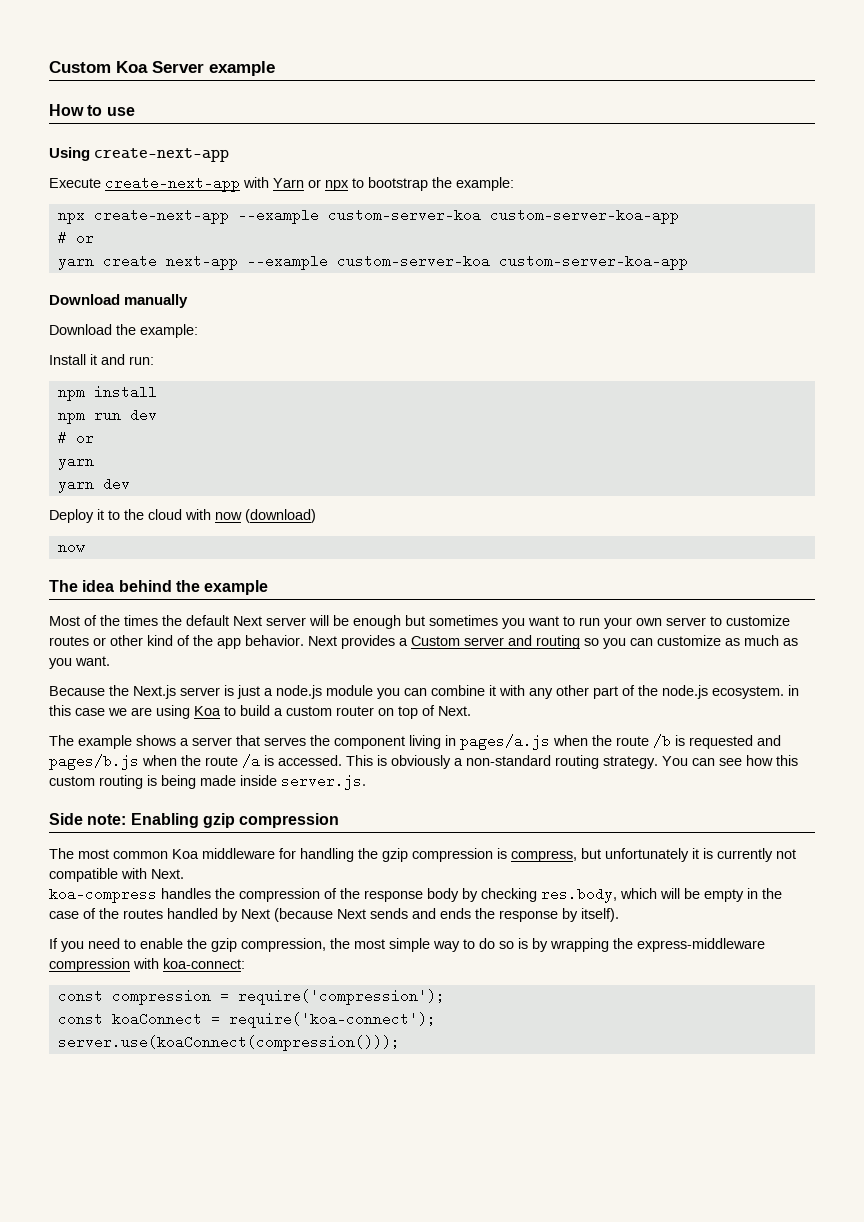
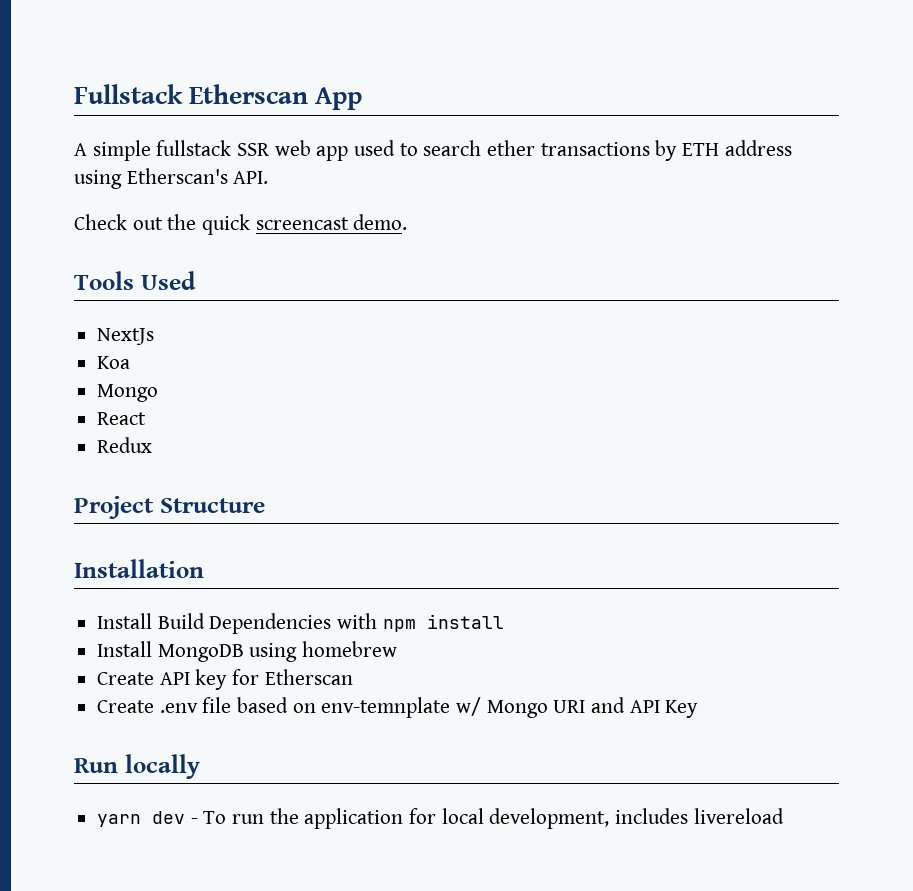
[49,61,275,76] [49,104,135,116] [49,147,230,162] [49,176,514,192] [57,208,679,224] [57,231,94,245] [57,254,688,270] [49,294,189,308] [49,324,198,338] [49,354,154,365] [57,385,157,401] [57,408,157,424] [57,431,94,445] [57,454,94,470] [57,477,130,493] [49,509,316,523] [57,545,85,552] [49,580,269,595] [49,615,790,629] [49,635,798,649] [49,656,110,669] [49,685,799,699] [49,705,471,719] [49,734,781,750] [49,754,798,770] [49,774,366,790] [49,813,340,828] [49,848,796,862] [49,868,184,882] [49,887,782,903] [49,908,619,922] [49,938,765,952] [49,958,245,972] [57,989,445,1005] [57,1012,436,1028] [57,1035,400,1051] Custom Koa Server example // How to use // Using create-next-app // Execute create-next-app with Yarn or npx to bootstrap the example: // npx create-next-app --example custom-server-koa custom-server-koa-app // # or // yarn create next-app --example custom-server-koa custom-server-koa-app // Download manually // Download the example: // Install it and run: // npm install // npm run dev // # or // yarn // yarn dev // Deploy it to the cloud with now (download) // now // The idea behind the example // Most of the times the default Next server will be enough but sometimes you want to run your own server to customize routes or other kind of the app behavior. Next provides a Custom server and routing so you can customize as much as you want. // Because the Next.js server is just a node.js module you can combine it with any other part of the node.js ecosystem. in this case we are using Koa to build a custom router on top of Next. // The example shows a server that serves the component living in pages/a.js when the route /b is requested and pages/b.js when the route /a is accessed. This is obviously a non-standard routing strategy. You can see how this custom routing is being made inside server.js. // Side note: Enabling gzip compression // The most common Koa middleware for handling the gzip compression is compress, but unfortunately it is currently not compatible with Next. // koa-compress handles the compression of the response body by checking res.body, which will be empty in the case of the routes handled by Next (because Next sends and ends the response by itself). // If you need to enable the gzip compression, the most simple way to do so is by wrapping the express-middleware compression with koa-connect: // const compression = require('compression'); // const koaConnect = require('koa-connect'); // server.use(koaConnect(compression())); -> [74,84,363,110] [74,140,792,161] [74,168,269,189] [74,214,408,235] [74,271,196,290] [97,328,155,345] [97,356,131,369] [97,384,159,402] [97,412,147,425] [97,437,153,453] [74,496,265,519] [74,559,204,578] [97,613,504,634] [97,641,398,662] [97,669,353,690] [97,697,699,718] [74,754,200,779] [97,808,784,829] Fullstack Etherscan App // A simple fullstack SSR web app used to search ether transactions by ETH address using Etherscan's API. // Check out the quick screencast demo. // Tools Used // NextJs // Koa // Mongo // React // Redux // Project Structure // Installation // Install Build Dependencies with npm install // Install MongoDB using homebrew // Create API key for Etherscan // Create .env file based on env-temnplate w/ Mongo URI and API Key // Run locally // yarn dev - To run the application for local development, includes livereload

